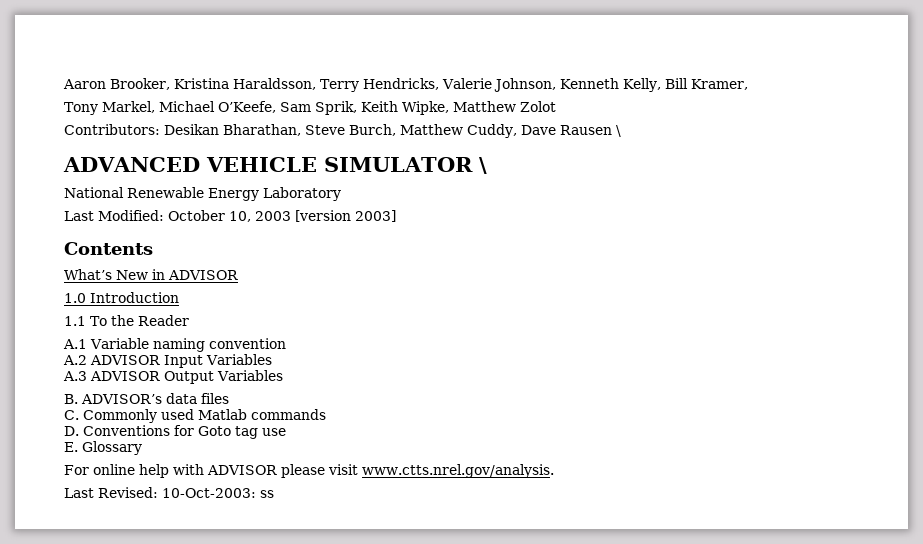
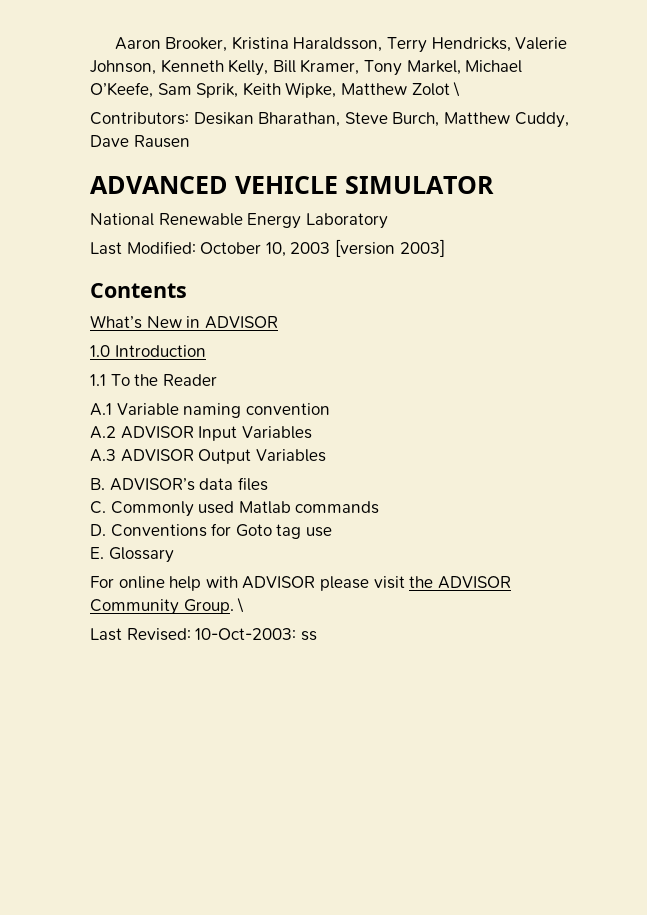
(748, 84) // -> (360, 67) none
(556, 106) none -> [453,81,461,97] \
[615,125,621,137] \ -> (190, 141) none
[478,157,487,174] \ -> (494, 185) none
[362,464,554,478] www.ctts.nrel.gov/analysis. -> [409,576,511,589] [90,597,245,615] the ADVISOR Community Group. \

